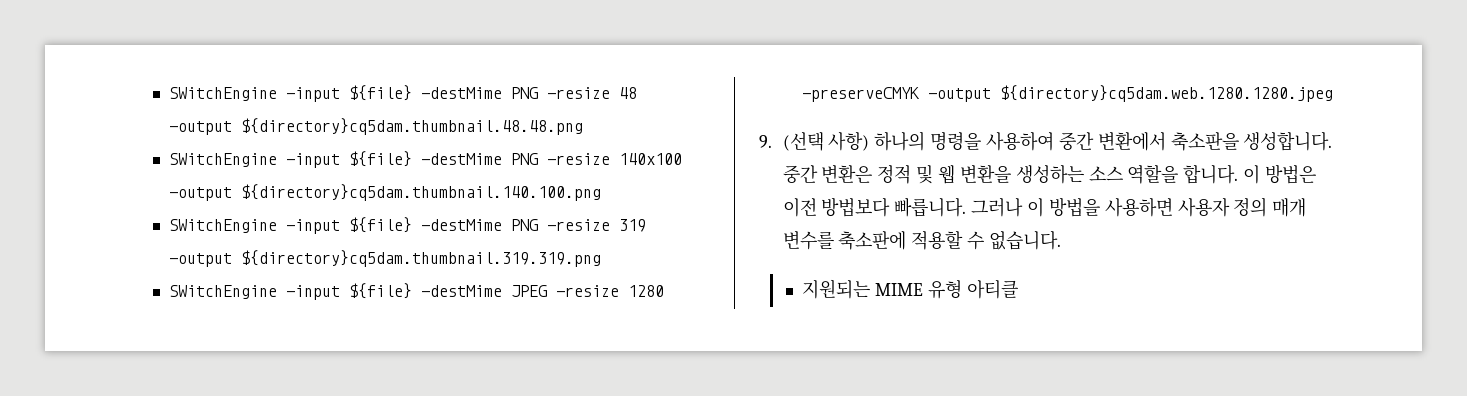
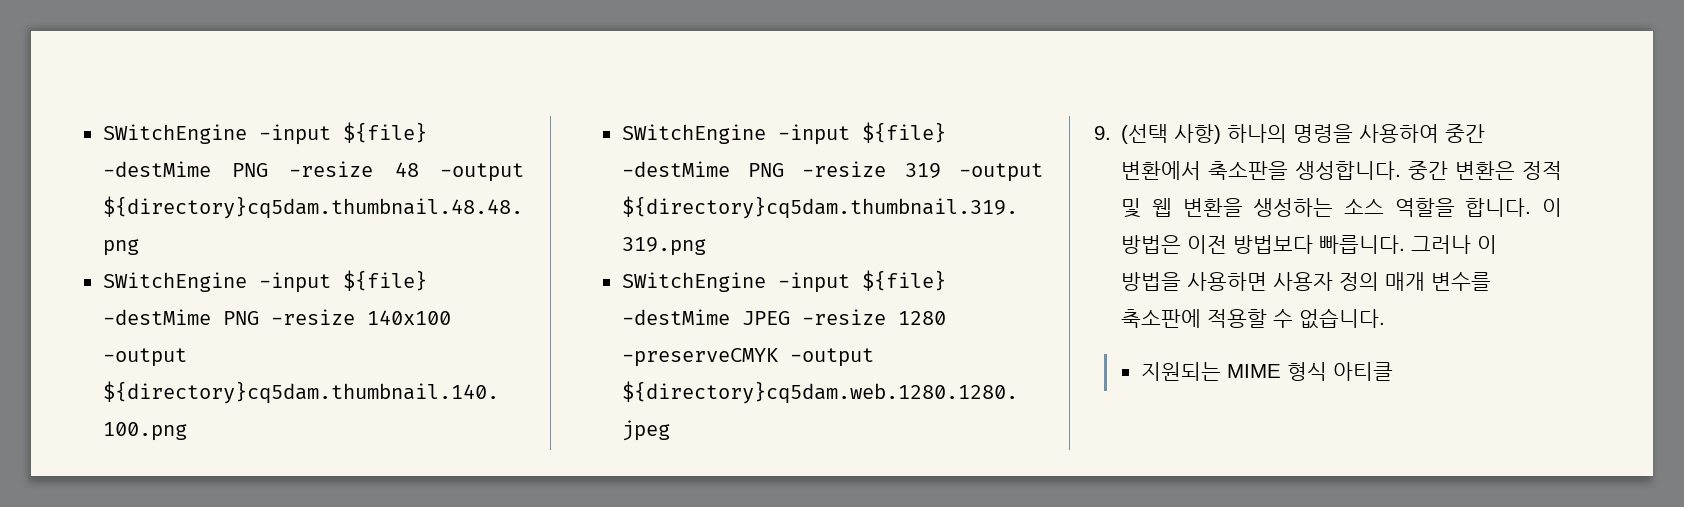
[928,280,963,299] 유형 -> [1286,362,1327,381] 형식

